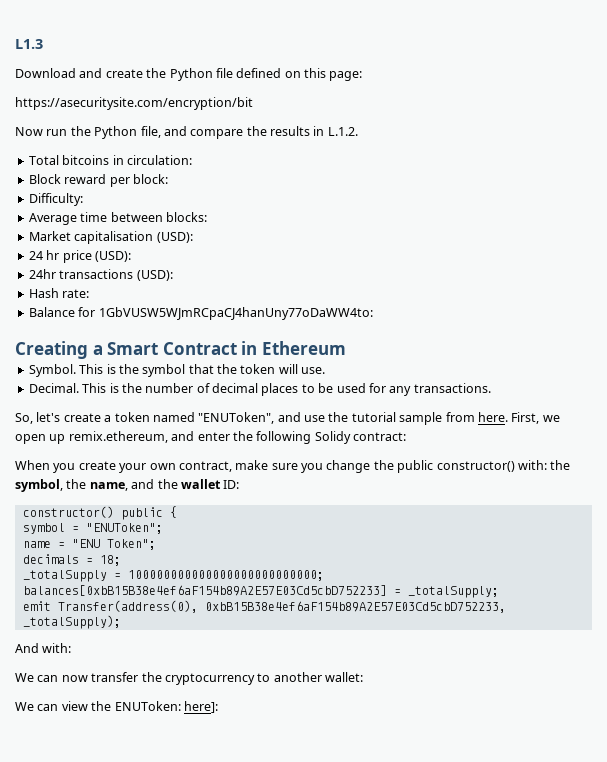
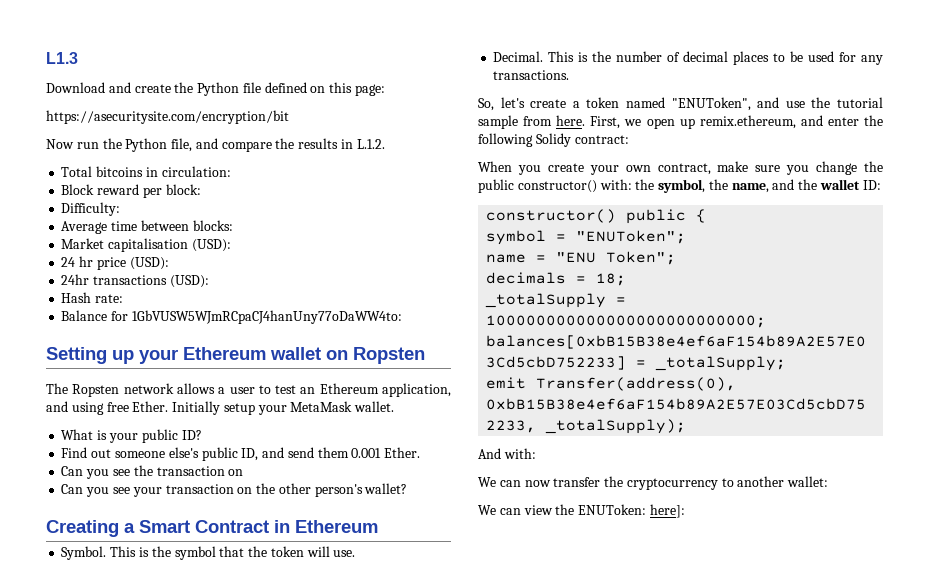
(373, 313) none -> [46,347,425,364] [46,383,452,397] [46,401,395,415] [61,429,202,443] [61,447,421,461] [61,465,244,479] [61,483,408,497] // Setting up your Ethereum wallet on Ropsten // The Ropsten network allows a user to test an Ethereum application, and using free Ether. Initially setup your MetaMask wallet. // What is your public ID? // Find out someone else's public ID, and send them 0.001 Ether. // Can you see the transaction on // Can you see your transaction on the other person's wallet?

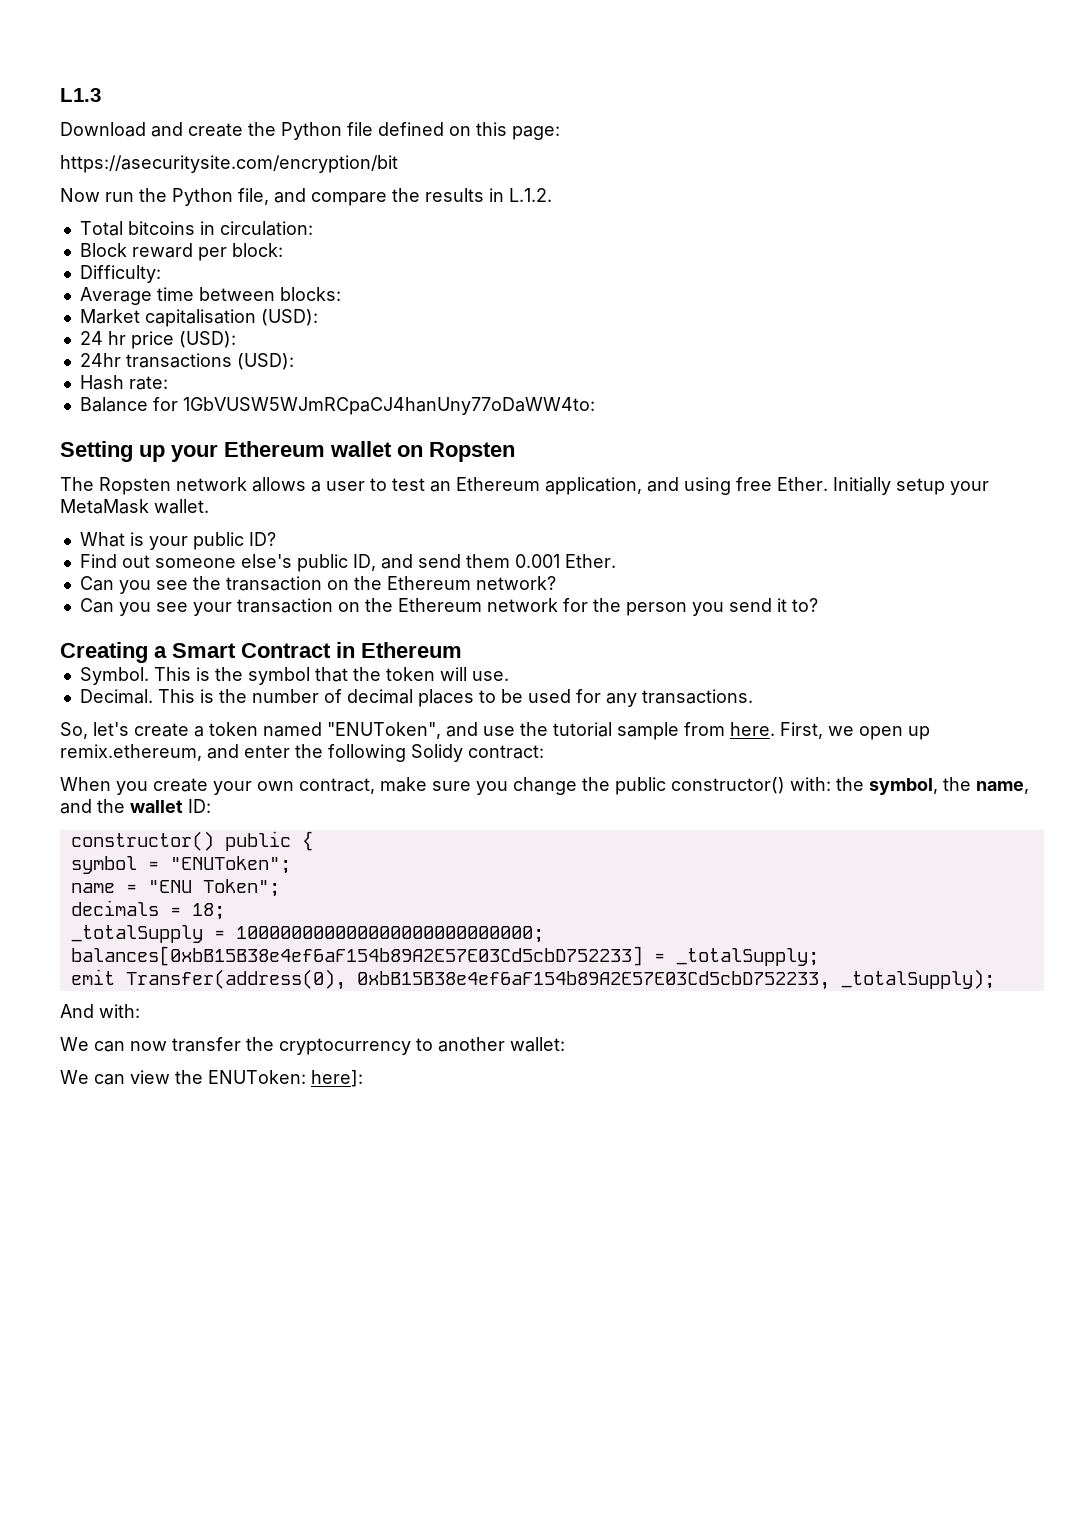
(244, 472) none -> [353,576,556,590] the Ethereum network?
[278,483,408,497] other person's wallet? -> [397,598,818,616] Ethereum network for the person you send it to?

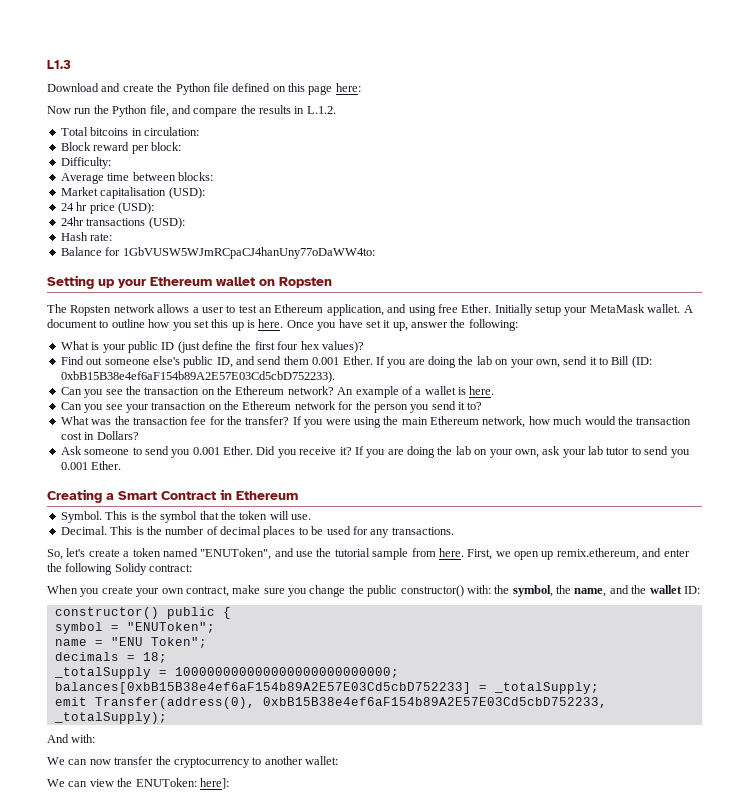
[512,126,560,140] [60,155,398,173] page: // https://asecuritysite.com/encryption/bit -> [308,83,361,95] page here:
[79,532,276,550] // What is your public ID? -> [683,305,693,313] [47,319,518,331] [60,341,364,353] A document to outline how you set this up is here. Once you have set it up, answer the following: // What is your public ID (just define the first four hex values)?
(616, 561) none -> [375,356,652,368] [60,371,335,383] If you are doing the lab on your own, send it to Bill (ID: 0xbB15B38e4ef6aF154b89A2E57E03Cd5cbD752233).
(556, 583) none -> [337,386,495,398] An example of a wallet is here.
(818, 605) none -> [60,416,692,428] [60,431,139,440] [60,446,690,458] [60,461,122,470] // What was the transaction fee for the transfer? If you were using the main Ethereum network, how much would the transaction cost in Dollars? // Ask someone to send you 0.001 Ether. Did you receive it? If you are doing the lab on your own, ask your lab tutor to send you 0.001 Ether.

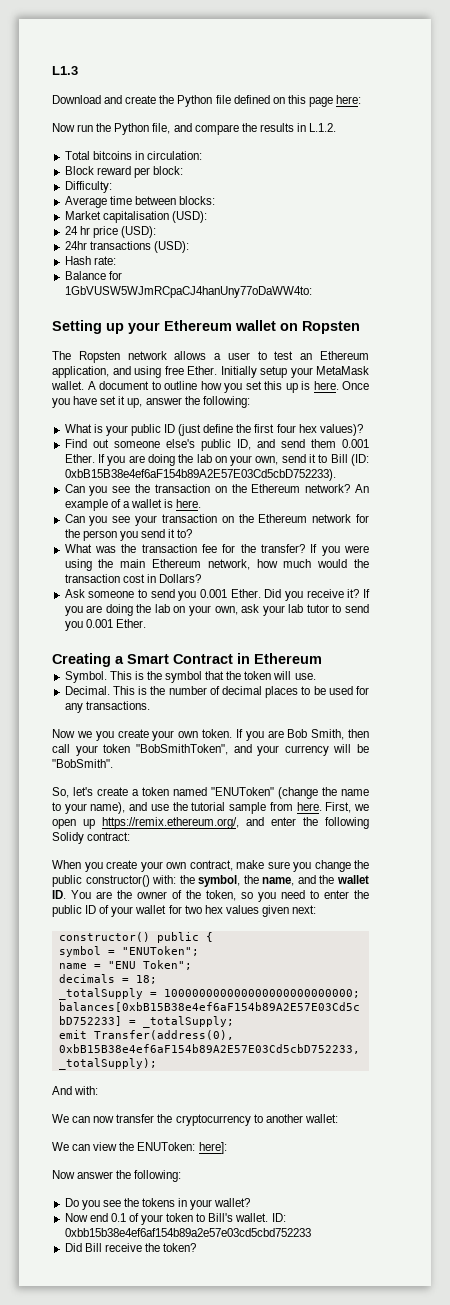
(454, 531) none -> [52,729,369,741] [52,744,369,756] [52,759,113,768] // Now we you create your own token. If you are Bob Smith, then call your token "BobSmithToken", and your currency will be "BobSmith".
[200,548,272,560] "ENUToken", -> [211,787,369,799] [52,802,126,814] "ENUToken" (change the name to your name),
[556,548,639,560] remix.ethereum, -> [102,817,239,829] https://remix.ethereum.org/,
[683,586,700,594] ID: -> [52,890,369,902] [52,905,317,917] ID. You are the owner of the token, so you need to enter the public ID of your wallet for two hex values given next:
(229, 783) none -> [52,1170,182,1182] [64,1198,251,1210] [64,1213,286,1225] [64,1228,311,1237] [64,1243,197,1252] // Now answer the following: // Do you see the tokens in your wallet? // Now end 0.1 of your token to Bill's wallet. ID: 0xbb15b38e4ef6af154b89a2e57e03cd5cbd752233 // Did Bill receive the token?

